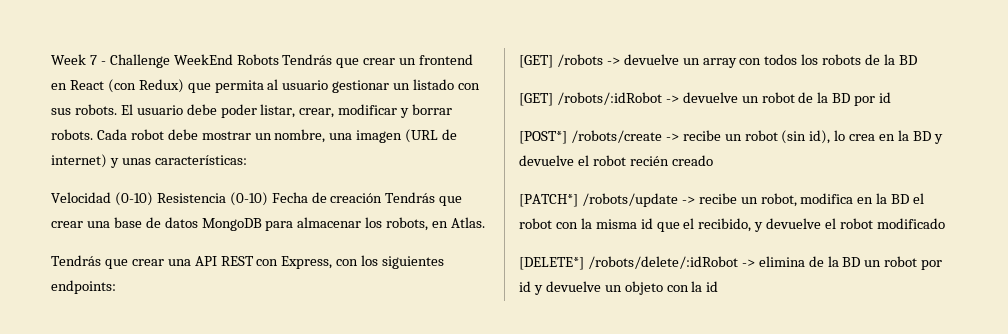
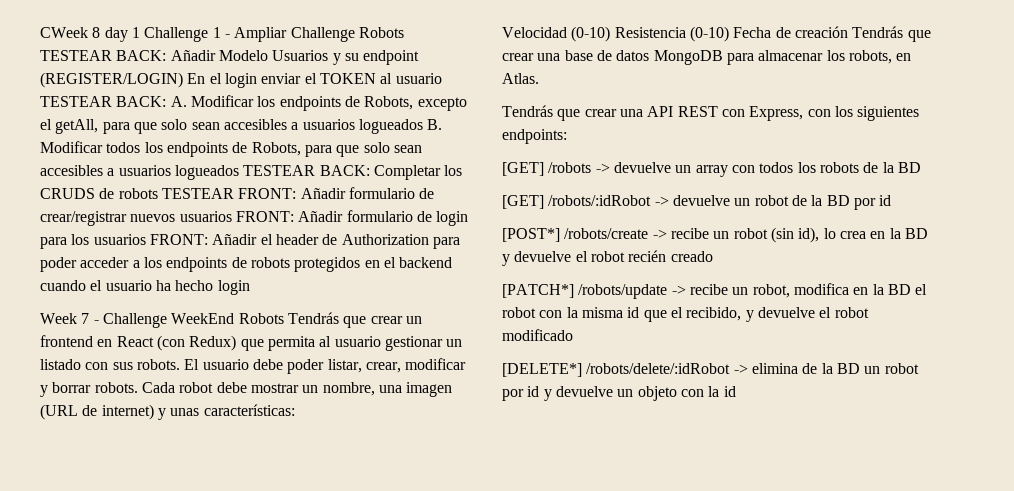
(51, 59) none -> [40,27,404,42] [40,50,420,65] [40,72,442,88] [40,95,467,111] [40,119,443,134] [40,141,422,157] [40,165,463,180] [40,187,435,199] [40,210,469,226] [40,234,460,249] [40,257,453,272] [40,280,250,295] CWeek 8 day 1 Challenge 1 - Ampliar Challenge Robots TESTEAR BACK: Añadir Modelo Usuarios y su endpoint (REGISTER/LOGIN) En el login enviar el TOKEN al usuario TESTEAR BACK: A. Modificar los endpoints de Robots, excepto el getAll, para que solo sean accesibles a usuarios logueados B. Modificar todos los endpoints de Robots, para que solo sean accesibles a usuarios logueados TESTEAR BACK: Completar los CRUDS de robots TESTEAR FRONT: Añadir formulario de crear/registrar nuevos usuarios FRONT: Añadir formulario de login para los usuarios FRONT: Añadir el header de Authorization para poder acceder a los endpoints de robots protegidos en el backend cuando el usuario ha hecho login //

